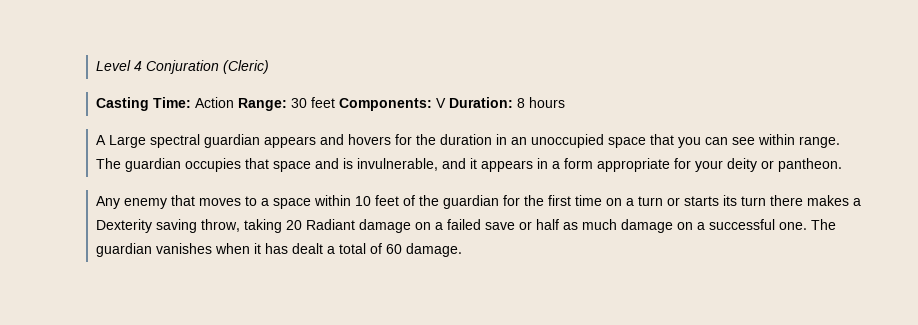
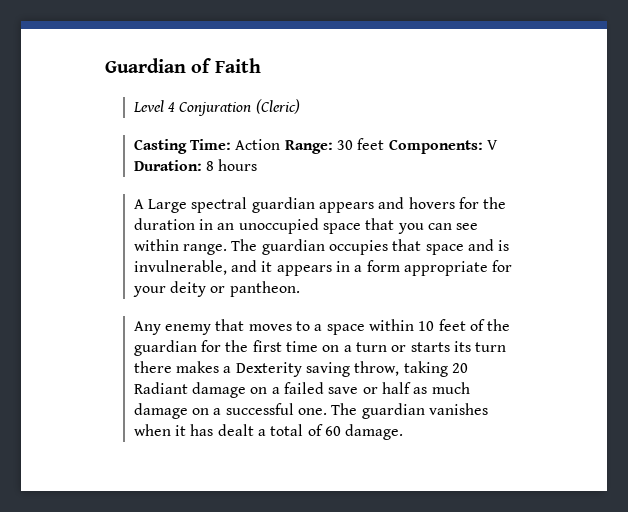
(95, 65) none -> [105,58,261,73] Guardian of Faith //

